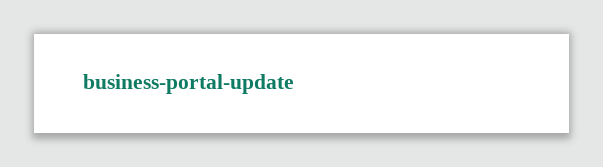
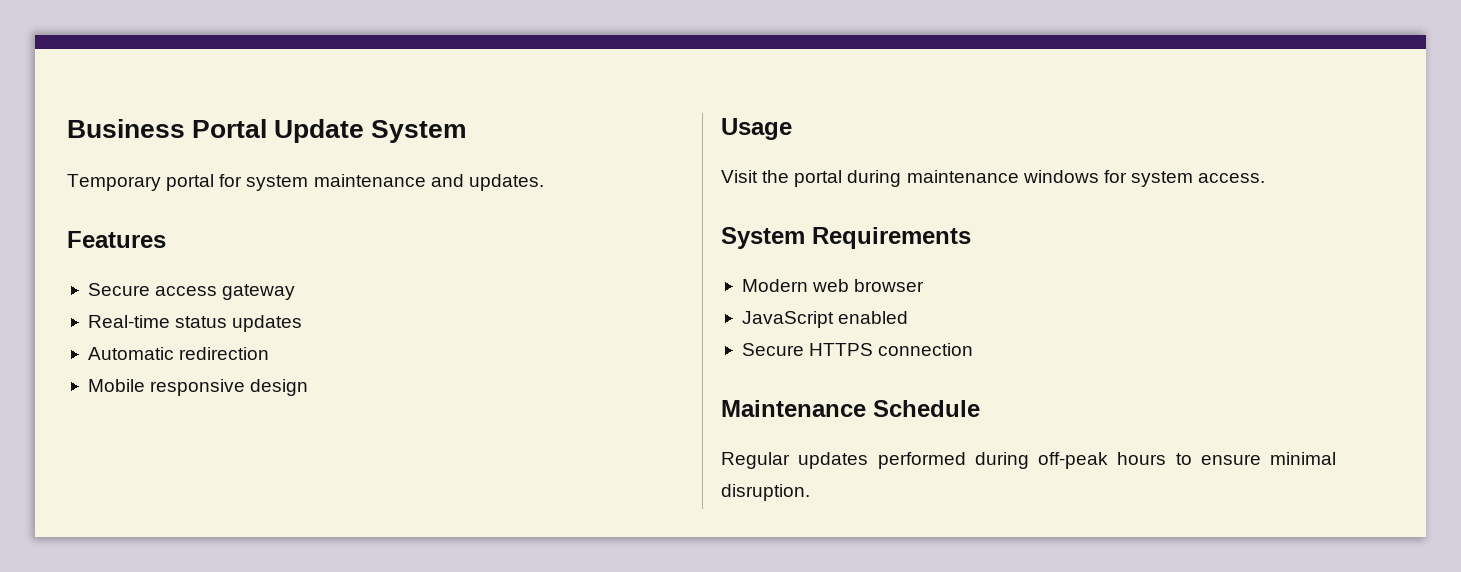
[83,74,294,94] business-portal-update -> [67,119,468,143] [67,174,544,191] [67,231,166,248] [87,283,296,300] [87,315,303,332] [87,347,270,360] [87,379,309,396] [721,118,792,140] [721,170,1266,187] [721,227,971,249] [741,279,925,292] [741,311,909,328] [741,343,974,356] [721,400,980,417] [721,452,1336,469] [721,484,810,501] Business Portal Update System // Temporary portal for system maintenance and updates. // Features // Secure access gateway // Real-time status updates // Automatic redirection // Mobile responsive design // Usage // Visit the portal during maintenance windows for system access. // System Requirements // Modern web browser // JavaScript enabled // Secure HTTPS connection // Maintenance Schedule // Regular updates performed during off-peak hours to ensure minimal disruption.

